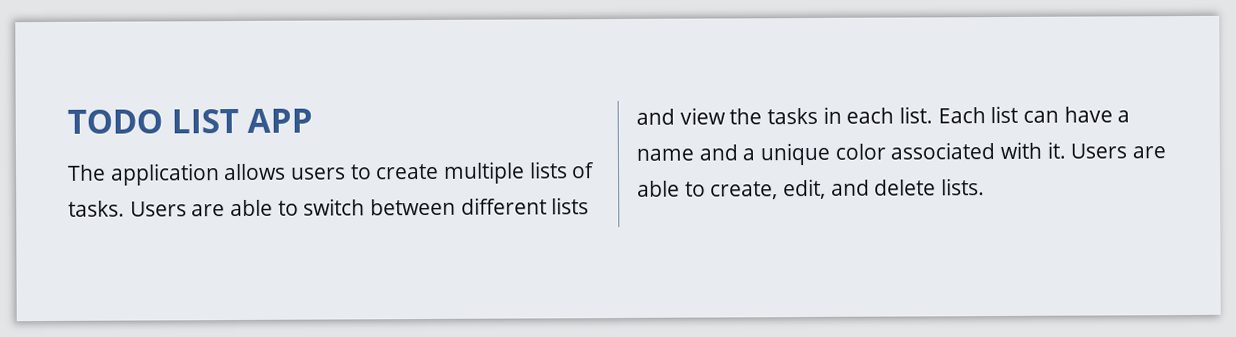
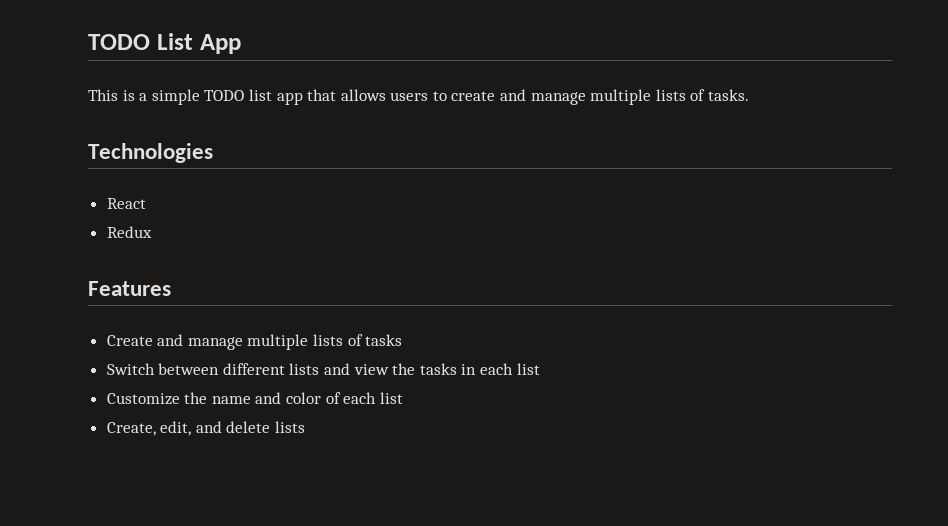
[67,108,313,134] [67,163,220,186] TODO LIST APP // The application -> [88,33,241,54] [88,89,337,105] TODO List App // This is a simple TODO list app that
(440, 171) none -> [500,89,586,105] and manage
[129,198,366,217] Users are able to switch -> [88,143,213,163] [106,198,146,209] [106,226,152,238] [88,281,171,296] [106,334,403,350] [106,363,155,375] // Technologies // React // Redux // Features // Create and manage multiple lists of tasks // Switch
[899,105,1131,124] [636,141,1167,166] [637,180,779,200] list. Each list can have a name and a unique color associated with it. Users are able to create, -> [516,363,540,375] [106,392,403,405] [106,422,156,436] list // Customize the name and color of each list // Create,
[941,178,986,196] lists. -> [275,421,306,433] lists

